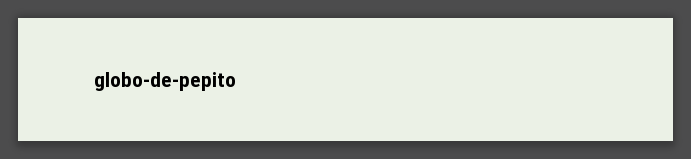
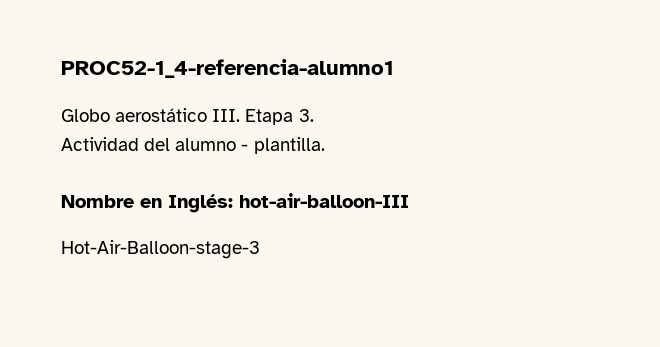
[94,72,236,91] globo-de-pepito -> [61,59,394,78] [61,108,314,125] [61,137,325,154] [61,193,409,213] [61,240,260,259] PROC52-1_4-referencia-alumno1 // Globo aerostático III. Etapa 3. // Actividad del alumno - plantilla. // Nombre en Inglés: hot-air-balloon-III // Hot-Air-Balloon-stage-3

